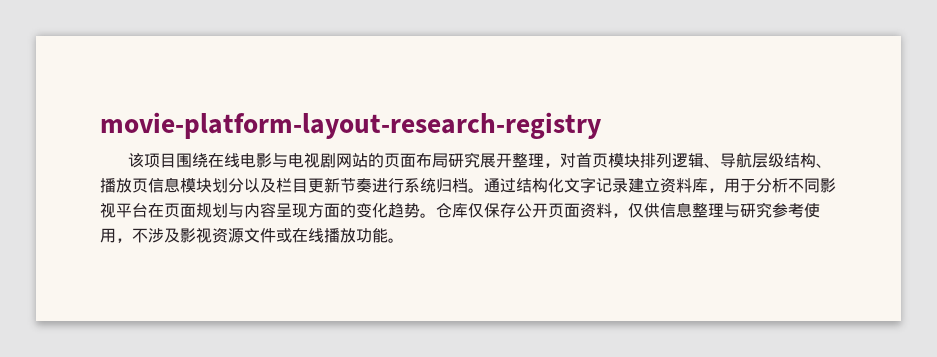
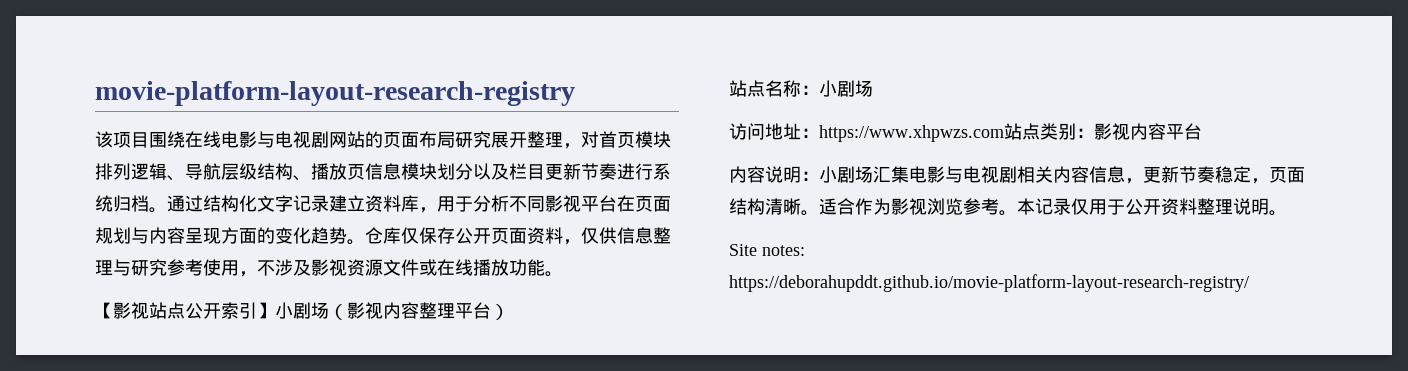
(404, 240) none -> [95,302,509,320] [729,80,873,97] [729,123,1202,142] [729,166,1305,184] [729,198,1287,216] [729,244,805,256] [729,274,1249,292] // 【影视站点公开索引】小剧场（影视内容整理平台） // 站点名称：小剧场 // 访问地址：https://www.xhpwzs.com站点类别：影视内容平台 // 内容说明：小剧场汇集电影与电视剧相关内容信息，更新节奏稳定，页面结构清晰。适合作为影视浏览参考。本记录仅用于公开资料整理说明。 // Site notes: https://deborahupddt.github.io/movie-platform-layout-research-registry/

